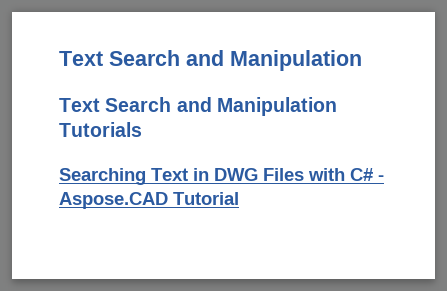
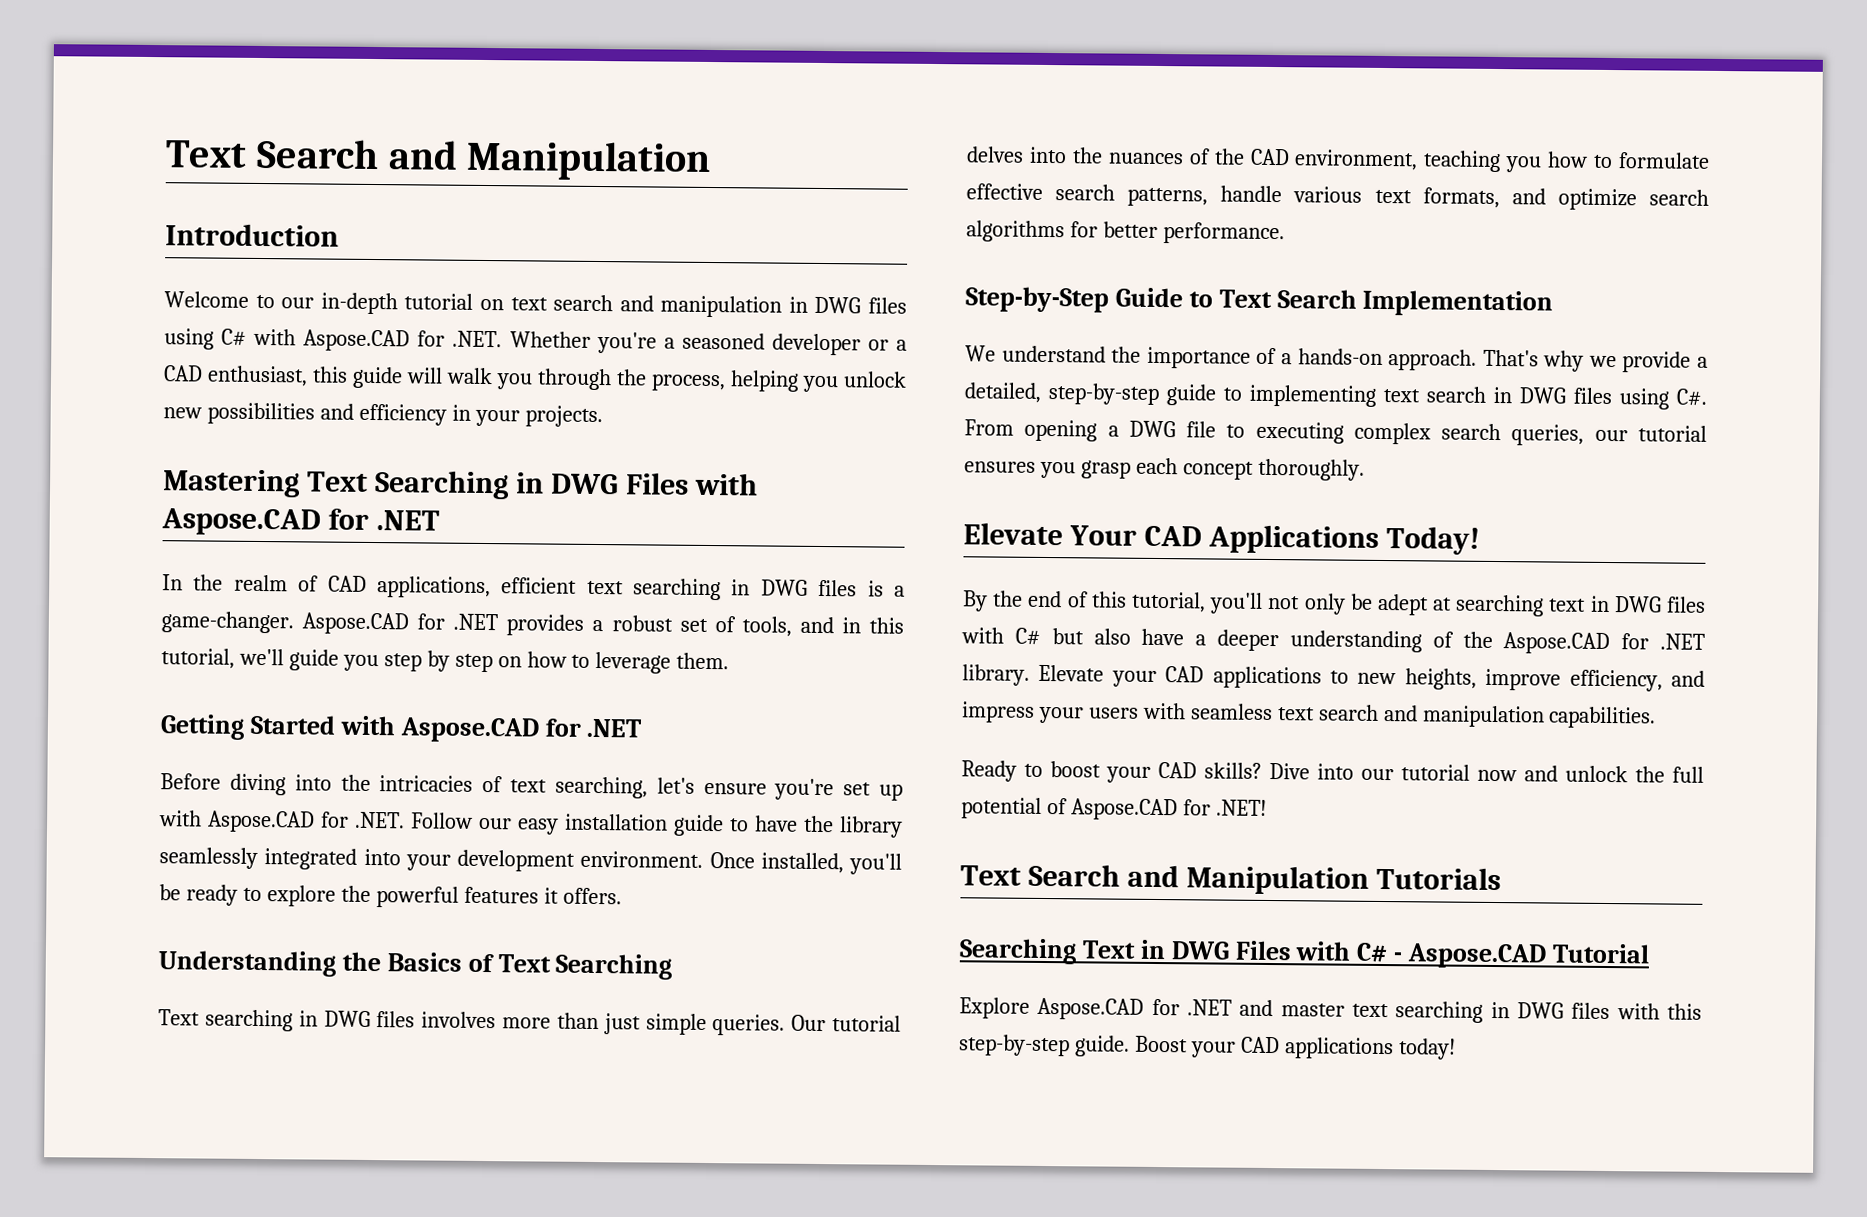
[59,50,362,71] Text Search and Manipulation -> [165,138,712,182] [165,223,339,247] [164,291,908,318] [164,328,908,356] [163,365,907,393] [163,402,603,428] [162,469,758,500] [161,508,440,536] [162,574,905,601] [161,611,905,637] [161,648,730,674] [160,714,643,743] [160,773,904,801] [159,810,903,838] [159,847,902,875] [159,884,622,908] [158,950,673,980] [158,1009,902,1036] [966,146,1710,173] [966,183,1709,211] [966,220,1285,245] [965,286,1554,317] [965,345,1708,373] [964,382,1707,410] [964,419,1707,446] [964,457,1365,481] [963,522,1480,555] [962,590,1706,617] [961,627,1705,655] [962,664,1705,692] [961,701,1657,729] [961,760,1704,783] [961,797,1267,821] Text Search and Manipulation // Introduction // Welcome to our in-depth tutorial on text search and manipulation in DWG files using C# with Aspose.CAD for .NET. Whether you're a seasoned developer or a CAD enthusiast, this guide will walk you through the process, helping you unlock new possibilities and efficiency in your projects. // Mastering Text Searching in DWG Files with Aspose.CAD for .NET // In the realm of CAD applications, efficient text searching in DWG files is a game-changer. Aspose.CAD for .NET provides a robust set of tools, and in this tutorial, we'll guide you step by step on how to leverage them. // Getting Started with Aspose.CAD for .NET // Before diving into the intricacies of text searching, let's ensure you're set up with Aspose.CAD for .NET. Follow our easy installation guide to have the library seamlessly integrated into your development environment. Once installed, you'll be ready to explore the powerful features it offers. // Understanding the Basics of Text Searching // Text searching in DWG files involves more than just simple queries. Our tutorial delves into the nuances of the CAD environment, teaching you how to formulate effective search patterns, handle various text formats, and optimize search algorithms for better performance. // Step-by-Step Guide to Text Search Implementation // We understand the importance of a hands-on approach. That's why we provide a detailed, step-by-step guide to implementing text search in DWG files using C#. From opening a DWG file to executing complex search queries, our tutorial ensures you grasp each concept thoroughly. // Elevate Your CAD Applications Today! // By the end of this tutorial, you'll not only be adept at searching text in DWG files with C# but also have a deeper understanding of the Aspose.CAD for .NET library. Elevate your CAD applications to new heights, improve efficiency, and impress your users with seamless text search and manipulation capabilities. // Ready to boost your CAD skills? Dive into our tutorial now and unlock the full potential of Aspose.CAD for .NET!
(239, 198) none -> [959,997,1702,1023] [959,1034,1456,1060] // Explore Aspose.CAD for .NET and master text searching in DWG files with this step-by-step guide. Boost your CAD applications today!

